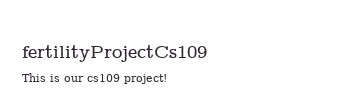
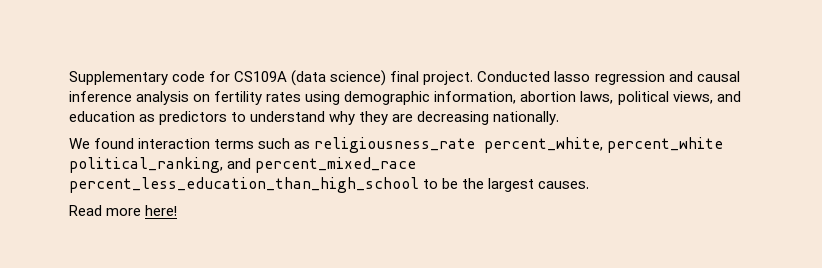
[22,45,207,62] [22,73,167,84] fertilityProjectCs109 // This is our cs109 project! -> [69,70,740,86] [69,91,741,105] [69,111,560,125] [69,137,724,153] [69,157,417,173] [69,177,590,193] [69,205,178,216] Supplementary code for CS109A (data science) final project. Conducted lasso regression and causal inference analysis on fertility rates using demographic information, abortion laws, political views, and education as predictors to understand why they are decreasing nationally. // We found interaction terms such as religiousness_rate percent_white, percent_white political_ranking, and percent_mixed_race percent_less_education_than_high_school to be the largest causes. // Read more here!

